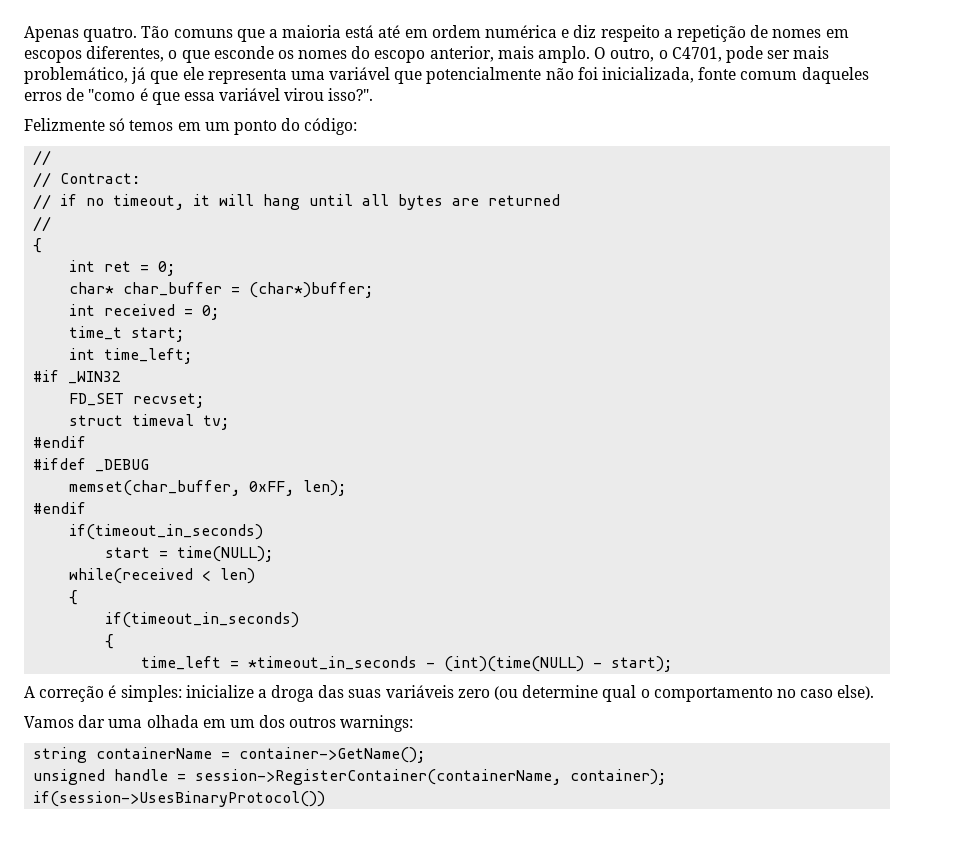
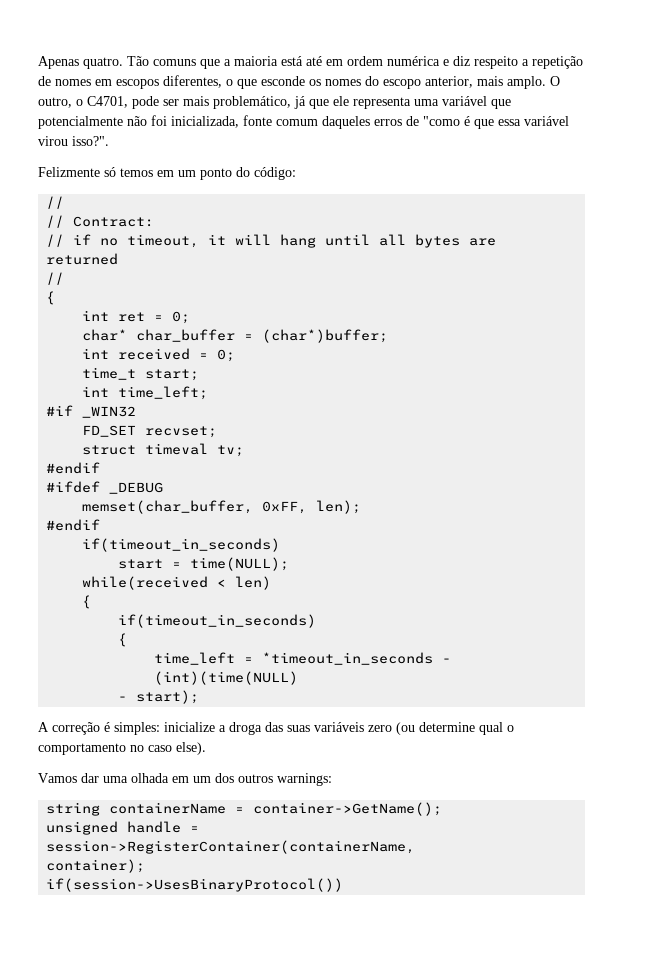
(585, 664) none -> (299, 678) //
(562, 777) none -> (416, 847) //

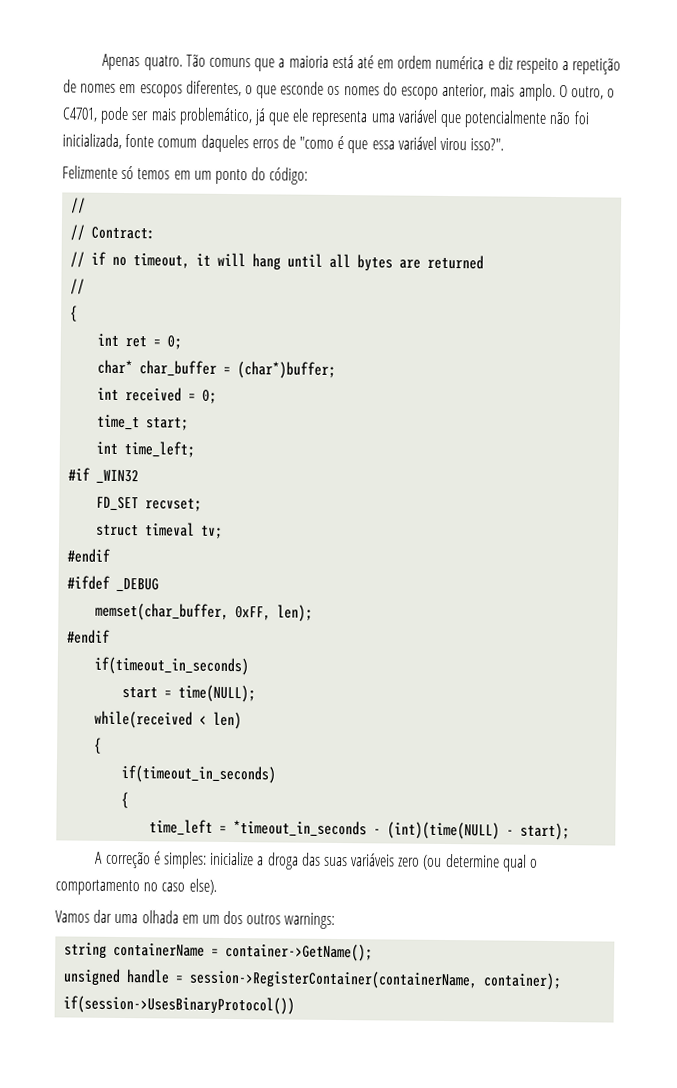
(299, 678) // -> (501, 830) none
(416, 847) // -> (479, 979) none

